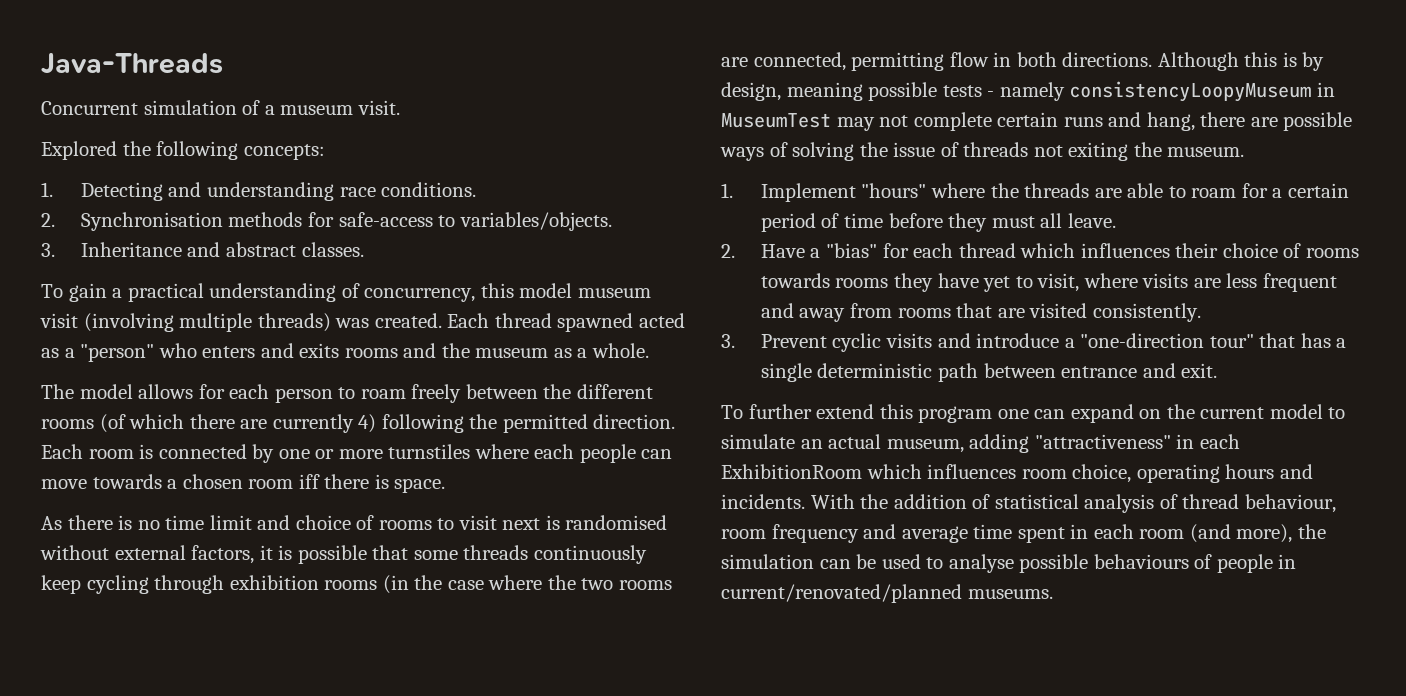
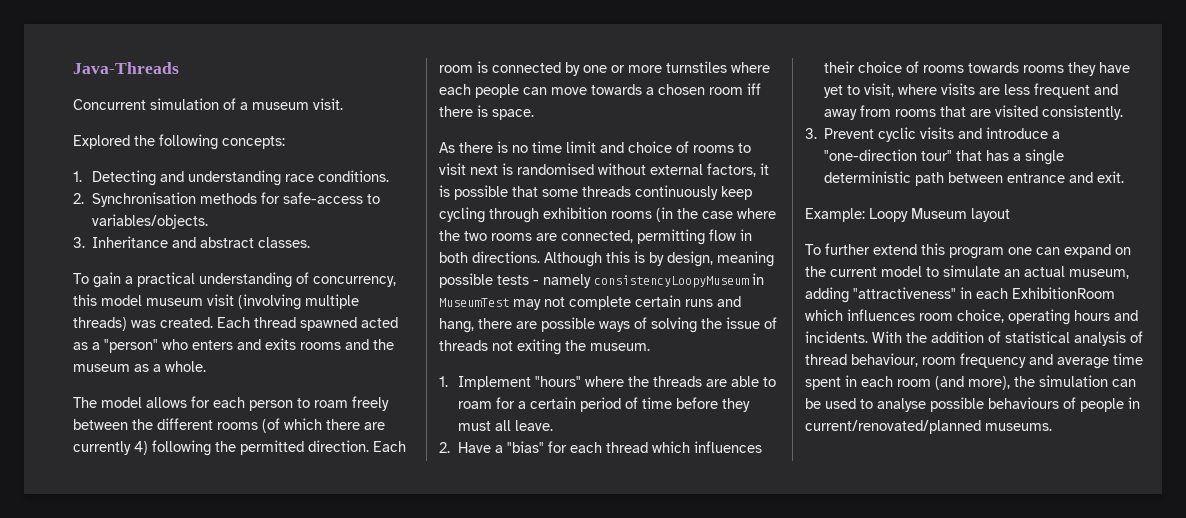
(1218, 370) none -> [805,208,1010,222] // Example: Loopy Museum layout

